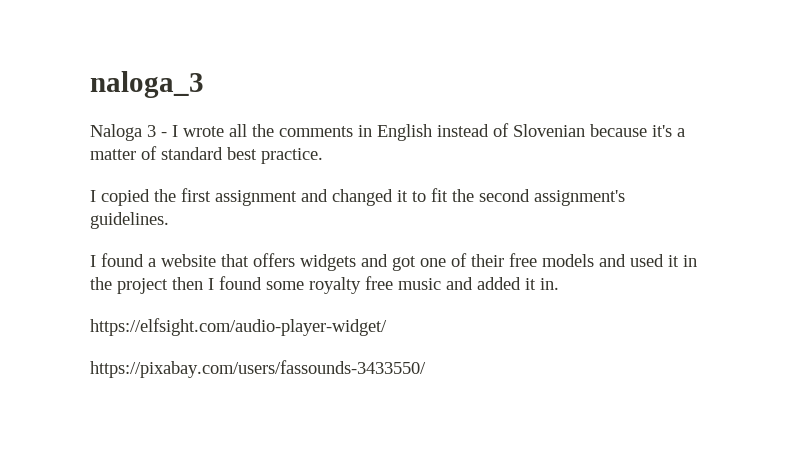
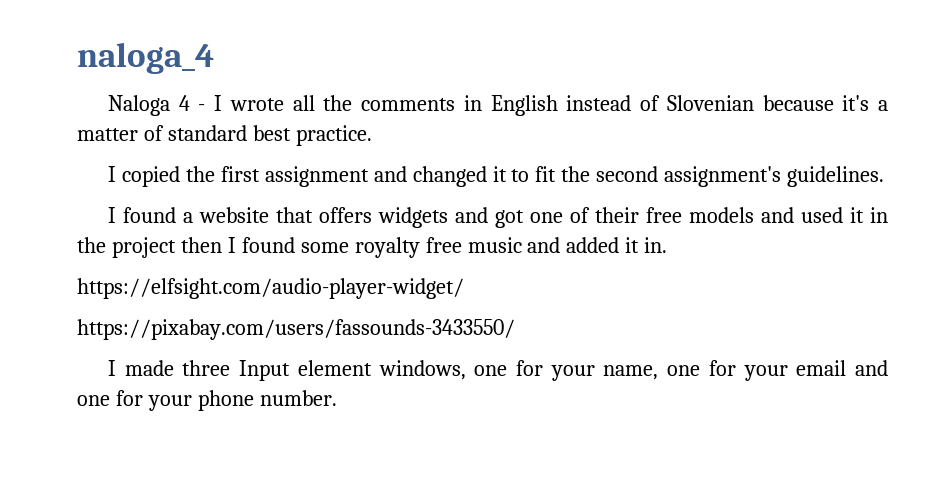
[90,71,204,98] naloga_3 -> [77,42,214,74] naloga_4
[147,125,156,137] 3 -> [178,95,190,111] 4
(426, 369) none -> [107,360,888,381] [77,390,337,411] // I made three Input element windows, one for your name, one for your email and one for your phone number.

